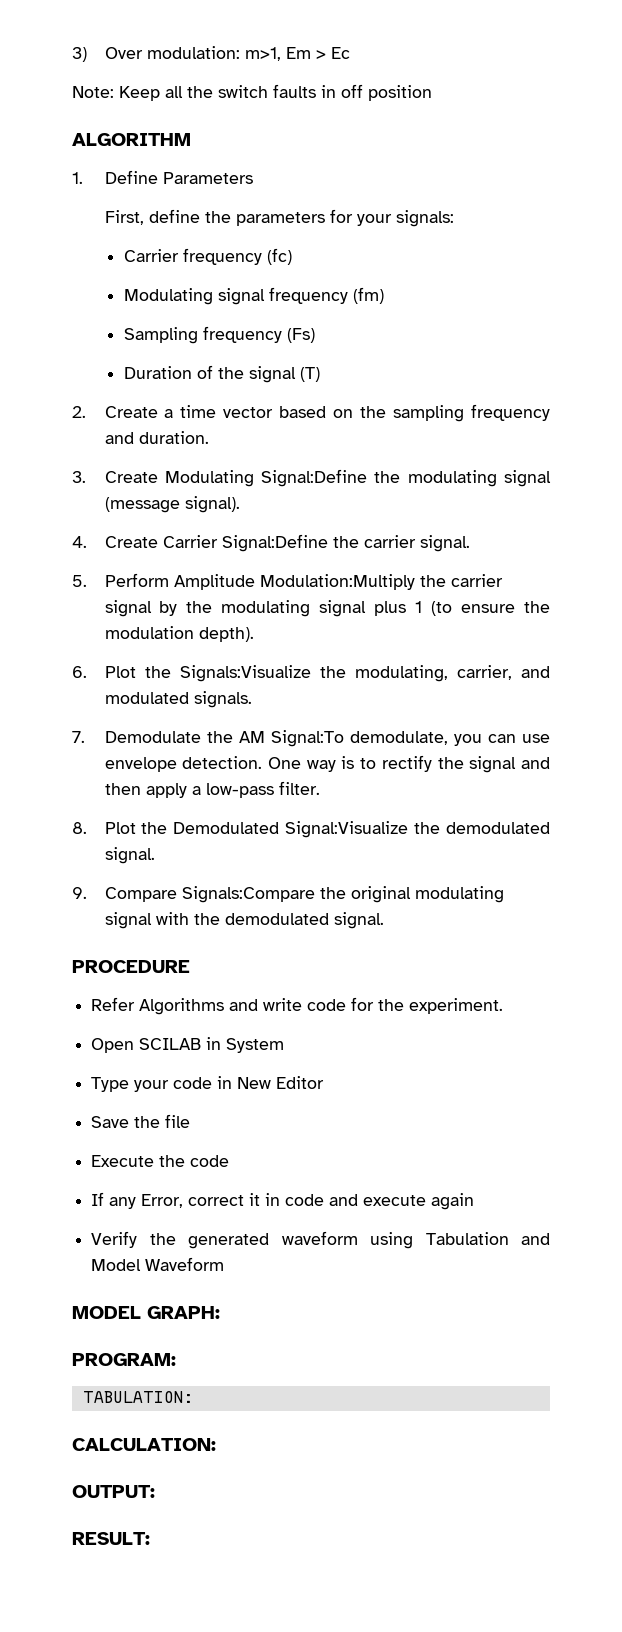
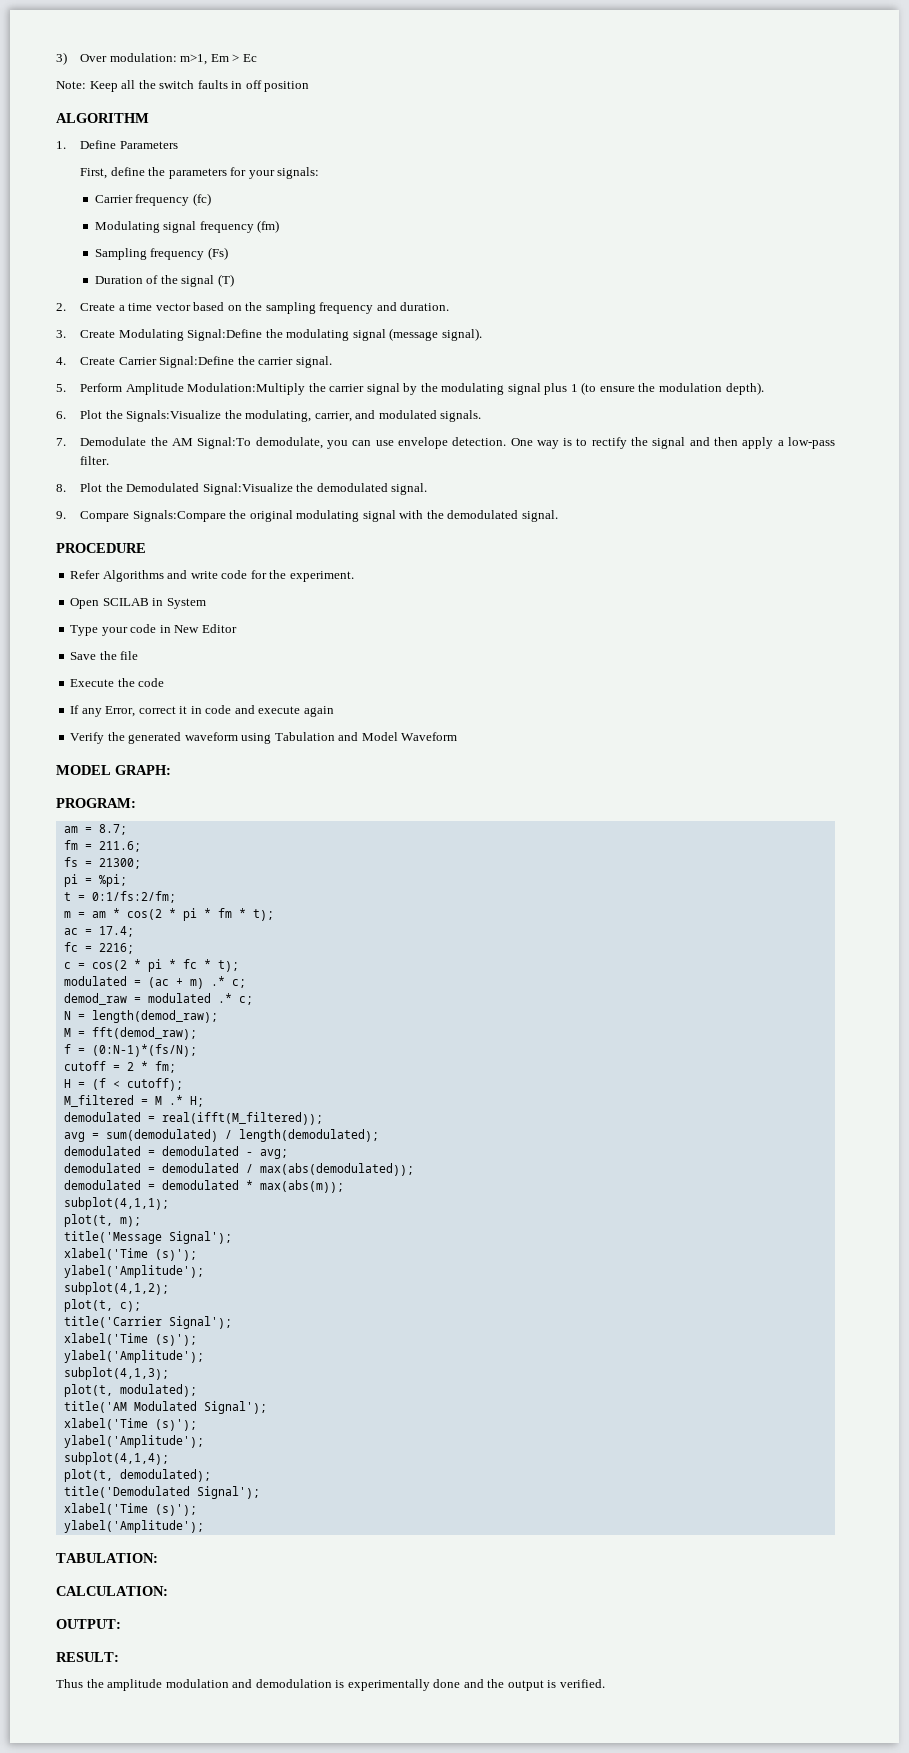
[82,1391,193,1403] [72,1438,216,1451] [72,1485,155,1498] [72,1532,150,1545] TABULATION: // CALCULATION: // OUTPUT: // RESULT: -> [63,824,127,835] [63,840,141,852] [63,857,141,869] [63,874,127,887] [63,891,176,903] [63,908,274,921] [63,926,134,937] [63,942,134,954] [63,959,239,972] [63,976,246,989] [63,993,253,1005] [63,1010,218,1023] [63,1027,197,1040] [63,1044,197,1057] [63,1061,176,1073] [63,1078,183,1091] [63,1095,204,1107] [63,1112,323,1125] [63,1129,379,1142] [63,1146,288,1159] [63,1163,414,1176] [63,1180,344,1193] [63,1197,169,1210] [63,1214,141,1227] [63,1231,232,1244] [63,1248,197,1261] [63,1265,204,1278] [63,1282,169,1295] [63,1299,141,1312] [63,1316,232,1329] [63,1333,197,1346] [63,1350,204,1363] [63,1367,169,1380] [63,1384,197,1397] [63,1401,267,1414] [63,1418,197,1431] [63,1435,204,1448] [63,1452,169,1465] [63,1469,211,1482] [63,1486,260,1499] [63,1503,197,1516] [63,1520,204,1533] [56,1553,158,1563] [56,1586,168,1596] [56,1619,121,1629] [56,1652,119,1662] [56,1679,605,1691] am = 8.7; // fm = 211.6; // fs = 21300; // pi = %pi; // t = 0:1/fs:2/fm; // m = am * cos(2 * pi * fm * t); // ac = 17.4; // fc = 2216; // c = cos(2 * pi * fc * t); // modulated = (ac + m) .* c; // demod_raw = modulated .* c; // N = length(demod_raw); // M = fft(demod_raw); // f = (0:N-1)*(fs/N); // cutoff = 2 * fm; // H = (f < cutoff); // M_filtered = M .* H; // demodulated = real(ifft(M_filtered)); // avg = sum(demodulated) / length(demodulated); // demodulated = demodulated - avg; // demodulated = demodulated / max(abs(demodulated)); // demodulated = demodulated * max(abs(m)); // subplot(4,1,1); // plot(t, m); // title('Message Signal'); // xlabel('Time (s)'); // ylabel('Amplitude'); // subplot(4,1,2); // plot(t, c); // title('Carrier Signal'); // xlabel('Time (s)'); // ylabel('Amplitude'); // subplot(4,1,3); // plot(t, modulated); // title('AM Modulated Signal'); // xlabel('Time (s)'); // ylabel('Amplitude'); // subplot(4,1,4); // plot(t, demodulated); // title('Demodulated Signal'); // xlabel('Time (s)'); // ylabel('Amplitude'); // TABULATION: // CALCULATION: // OUTPUT: // RESULT: // Thus the amplitude modulation and demodulation is experimentally done and the output is verified.

